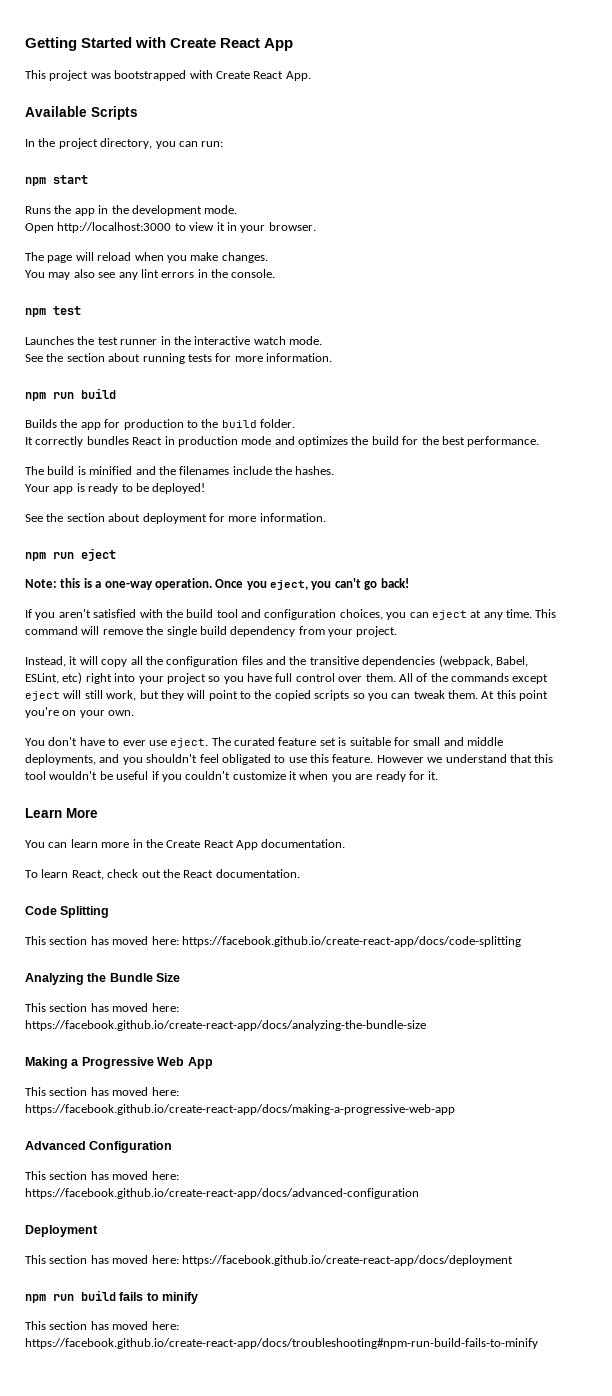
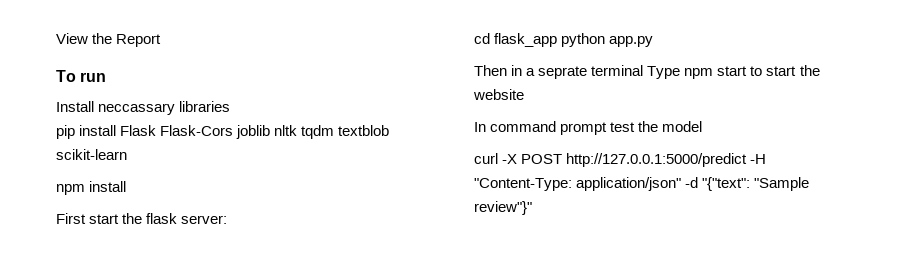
[25,37,294,51] [25,70,311,81] [25,106,138,120] [25,138,224,149] [25,175,88,186] [25,205,238,216] [25,222,316,233] [25,252,268,263] [25,269,276,280] [25,306,81,317] [25,336,322,345] [25,353,332,364] [25,388,116,401] [25,419,295,430] [25,436,540,447] [25,466,335,475] [25,483,206,494] [25,513,326,524] [25,548,116,561] [25,578,409,590] [25,609,557,620] [25,626,398,637] [25,655,528,667] [25,672,549,684] [25,690,549,701] [25,707,135,718] [25,737,503,748] [25,754,554,765] [25,771,439,782] [25,808,98,818] [25,839,346,850] [25,869,300,880] [25,906,110,918] [25,936,521,947] [25,973,181,985] [25,1003,179,1012] [25,1020,426,1031] [25,1057,213,1069] [25,1087,179,1096] [25,1104,455,1115] [25,1141,173,1153] [25,1171,179,1180] [25,1188,419,1199] [25,1225,98,1237] [25,1255,513,1266] [25,1290,199,1304] [25,1321,179,1330] [25,1338,538,1349] Getting Started with Create React App // This project was bootstrapped with Create React App. // Available Scripts // In the project directory, you can run: // npm start // Runs the app in the development mode. // Open http://localhost:3000 to view it in your browser. // The page will reload when you make changes. // You may also see any lint errors in the console. // npm test // Launches the test runner in the interactive watch mode. // See the section about running tests for more information. // npm run build // Builds the app for production to the build folder. // It correctly bundles React in production mode and optimizes the build for the best performance. // The build is minified and the filenames include the hashes. // Your app is ready to be deployed! // See the section about deployment for more information. // npm run eject // Note: this is a one-way operation. Once you eject, you can't go back! // If you aren't satisfied with the build tool and configuration choices, you can eject at any time. This command will remove the single build dependency from your project. // Instead, it will copy all the configuration files and the transitive dependencies (webpack, Babel, ESLint, etc) right into your project so you have full control over them. All of the commands except eject will still work, but they will point to the copied scripts so you can tweak them. At this point you're on your own. // You don't have to ever use eject. The curated feature set is suitable for small and middle deployments, and you shouldn't feel obligated to use this feature. However we understand that this tool wouldn't be useful if you couldn't customize it when you are ready for it. // Learn More // You can learn more in the Create React App documentation. // To learn React, check out the React documentation. // Code Splitting // This section has moved here: https://facebook.github.io/create-react-app/docs/code-splitting // Analyzing the Bundle Size // This section has moved here: https://facebook.github.io/create-react-app/docs/analyzing-the-bundle-size // Making a Progressive Web App // This section has moved here: https://facebook.github.io/create-react-app/docs/making-a-progressive-web-app // Advanced Configuration // This section has moved here: https://facebook.github.io/create-react-app/docs/advanced-configuration // Deployment // This section has moved here: https://facebook.github.io/create-react-app/docs/deployment // npm run build fails to minify // This section has moved here: https://facebook.github.io/create-react-app/docs/troubleshooting#npm-run-build-fails-to-minify -> [56,33,162,47] [56,70,107,82] [56,101,231,115] [56,125,390,139] [56,149,127,160] [56,181,127,195] [56,213,228,224] [474,33,654,47] [474,65,820,79] [473,89,524,100] [474,121,703,135] [474,153,767,167] [474,177,810,191] [474,201,532,215] View the Report // To run // Install neccassary libraries // pip install Flask Flask-Cors joblib nltk tqdm textblob scikit-learn // npm install // First start the flask server: // cd flask_app python app.py // Then in a seprate terminal Type npm start to start the website // In command prompt test the model // curl -X POST http://127.0.0.1:5000/predict -H "Content-Type: application/json" -d "{"text": "Sample review"}"

